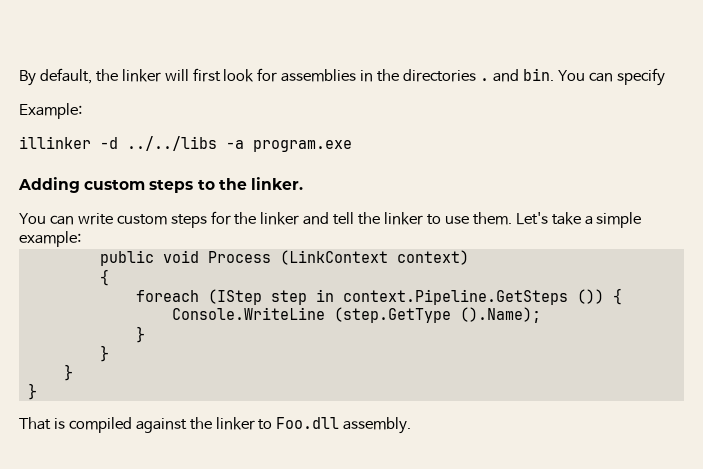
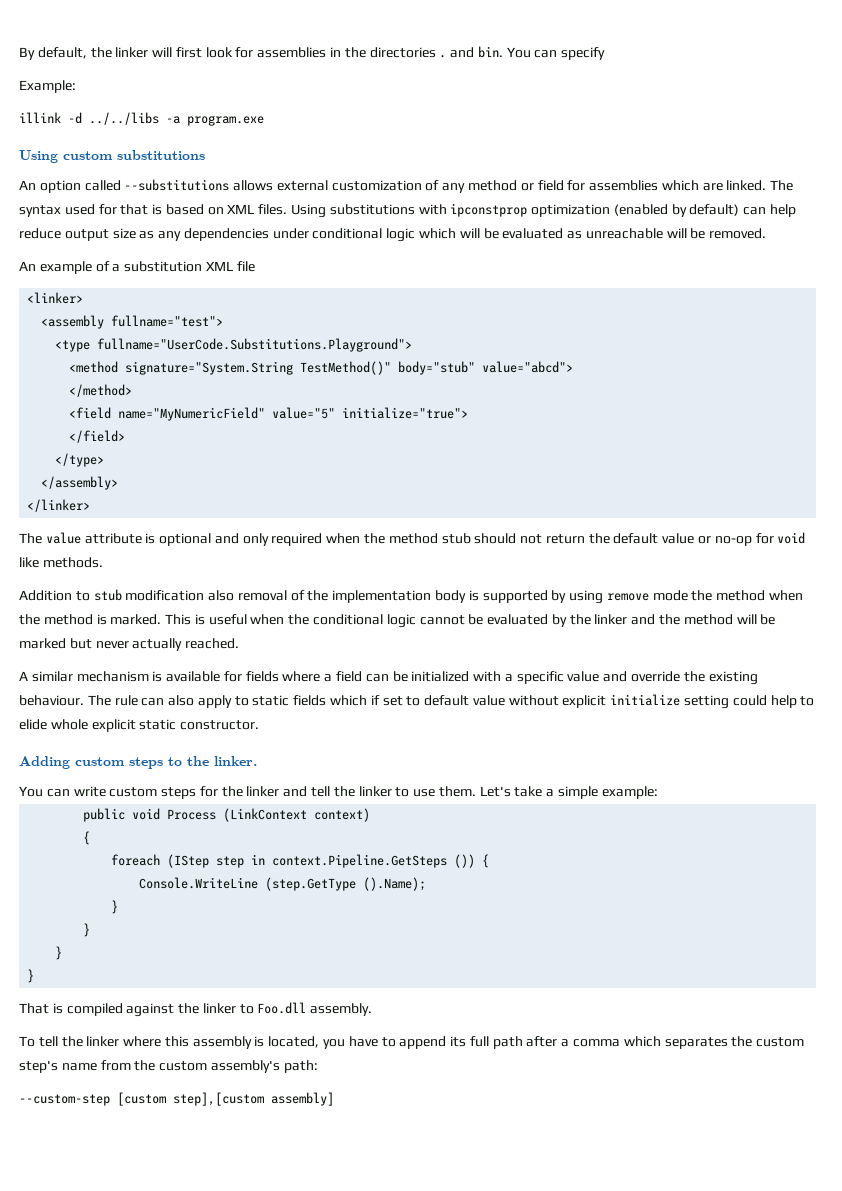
[19,136,91,149] illinker -> [19,112,61,123] illink
(352, 146) none -> [19,150,205,163] [19,179,794,193] [19,203,797,218] [19,228,767,242] [19,261,255,274] [27,292,84,304] [41,315,224,329] [55,338,413,352] [69,361,574,375] [69,384,133,397] [69,407,469,421] [69,430,126,443] [55,453,105,467] [41,476,119,490] [27,499,91,512] [19,532,806,546] [19,557,103,568] [19,589,804,604] [19,614,776,628] [19,638,240,651] [19,671,758,685] [19,694,815,709] [19,719,260,732] // Using custom substitutions // An option called --substitutions allows external customization of any method or field for assemblies which are linked. The syntax used for that is based on XML files. Using substitutions with ipconstprop optimization (enabled by default) can help reduce output size as any dependencies under conditional logic which will be evaluated as unreachable will be removed. // An example of a substitution XML file // <linker> // <assembly fullname="test"> // <type fullname="UserCode.Substitutions.Playground"> // <method signature="System.String TestMethod()" body="stub" value="abcd"> // </method> // <field name="MyNumericField" value="5" initialize="true"> // </field> // </type> // </assembly> // </linker> // The value attribute is optional and only required when the method stub should not return the default value or no-op for void like methods. // Addition to stub modification also removal of the implementation body is supported by using remove mode the method when the method is marked. This is useful when the conditional logic cannot be evaluated by the linker and the method will be marked but never actually reached. // A similar mechanism is available for fields where a field can be initialized with a specific value and override the existing behaviour. The rule can also apply to static fields which if set to default value without explicit initialize setting could help to elide whole explicit static constructor.
(412, 425) none -> [19,1036,805,1049] [19,1060,318,1073] [19,1092,334,1106] // To tell the linker where this assembly is located, you have to append its full path after a comma which separates the custom step's name from the custom assembly's path: // --custom-step [custom step],[custom assembly]

